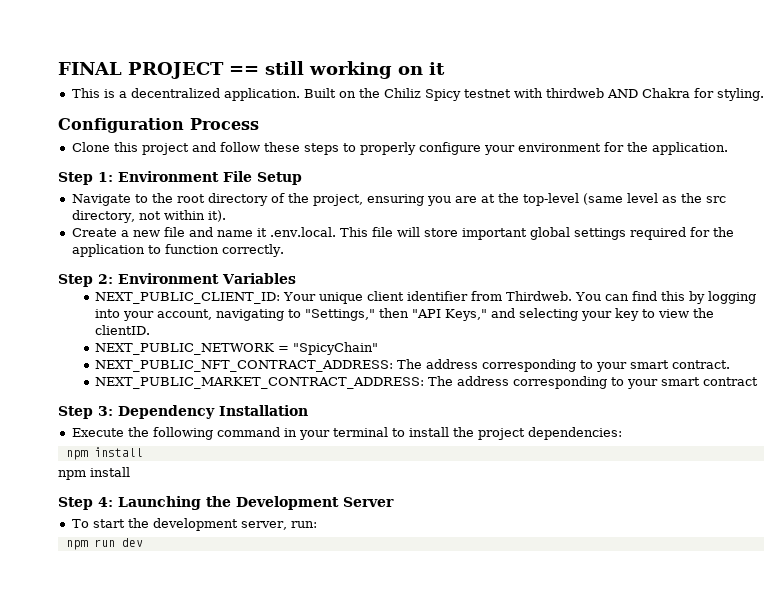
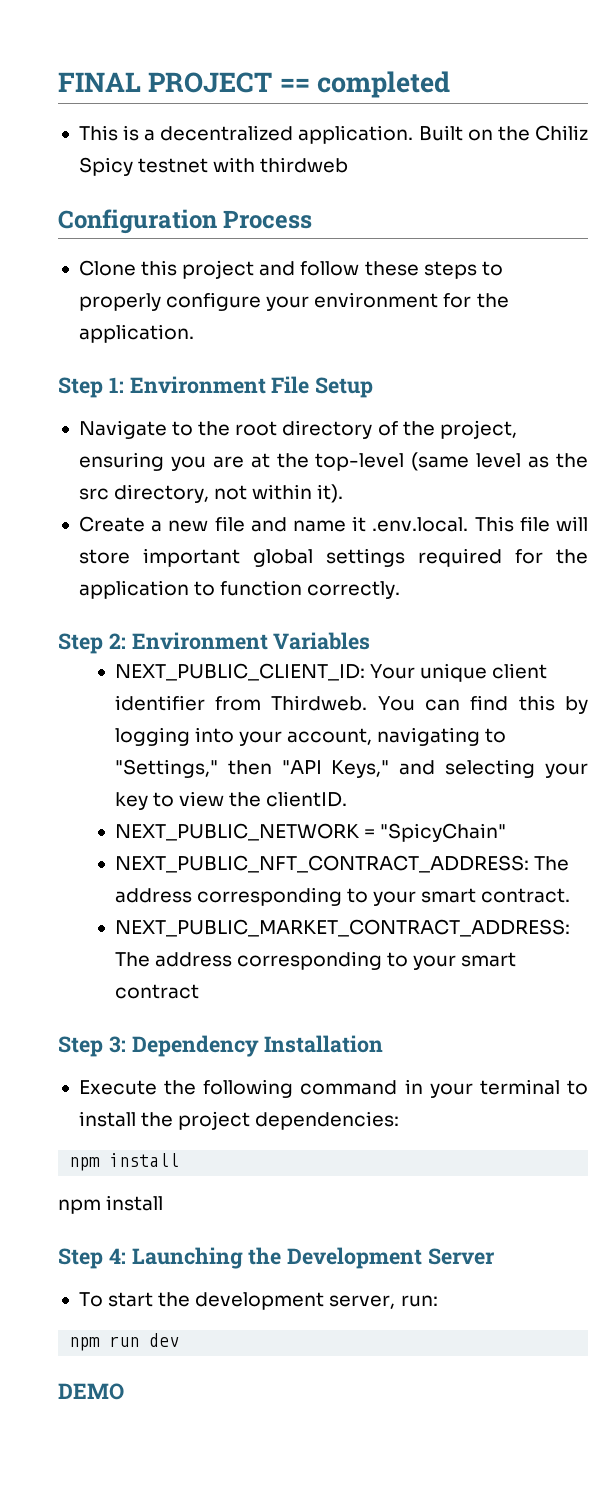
[265,61,445,79] still working on it -> [316,71,450,98] completed
[606,88,764,101] AND Chakra for styling. -> (349, 165) none
(143, 542) none -> [58,1383,124,1400] // DEMO

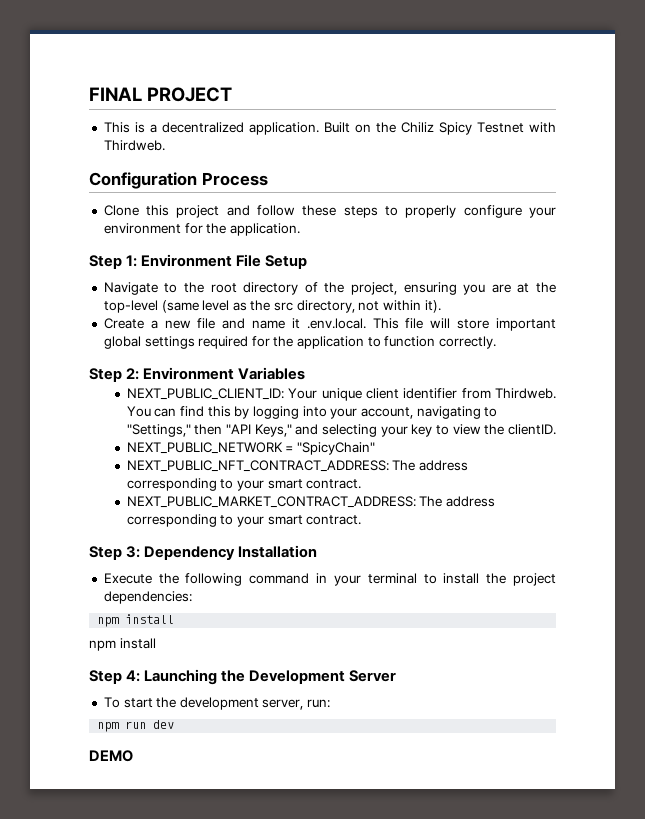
[279,71,450,98] == completed -> (233, 94) none
[138,157,349,173] testnet with thirdweb -> [476,122,556,133] [103,140,165,151] Testnet with Thirdweb.
[114,984,199,999] contract -> [306,515,362,525] contract.

